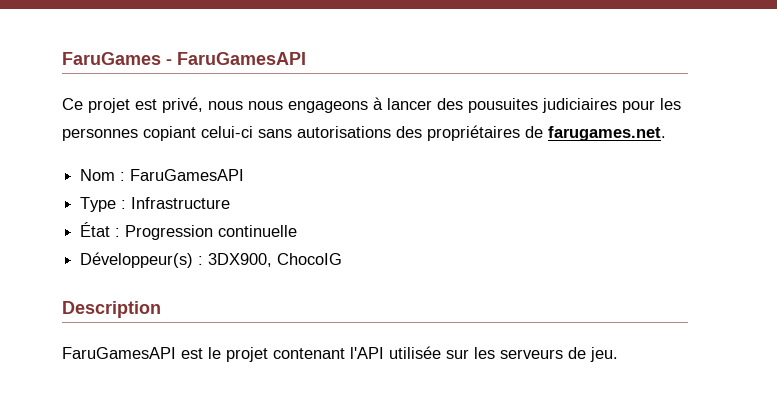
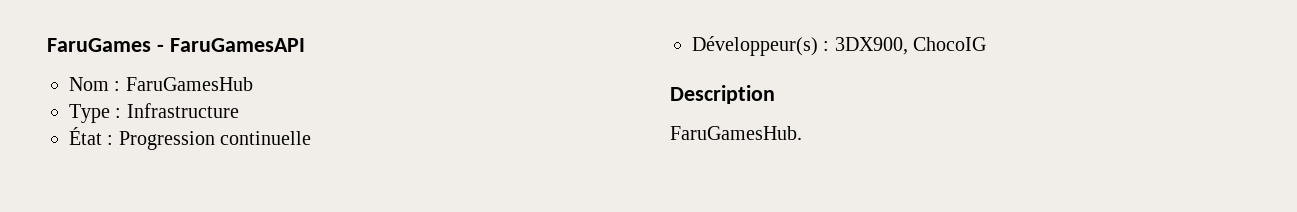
[62,97,681,113] [62,125,666,141] // Ce projet est privé, nous nous engageons à lancer des pousuites judiciaires pour les personnes copiant celui-ci sans autorisations des propriétaires de farugames.net. -> (305, 45) none
[130,169,245,181] FaruGamesAPI -> [125,77,253,91] FaruGamesHub
[62,346,618,362] FaruGamesAPI est le projet contenant l'API utilisée sur les serveurs de jeu. -> [670,126,802,140] FaruGamesHub.

